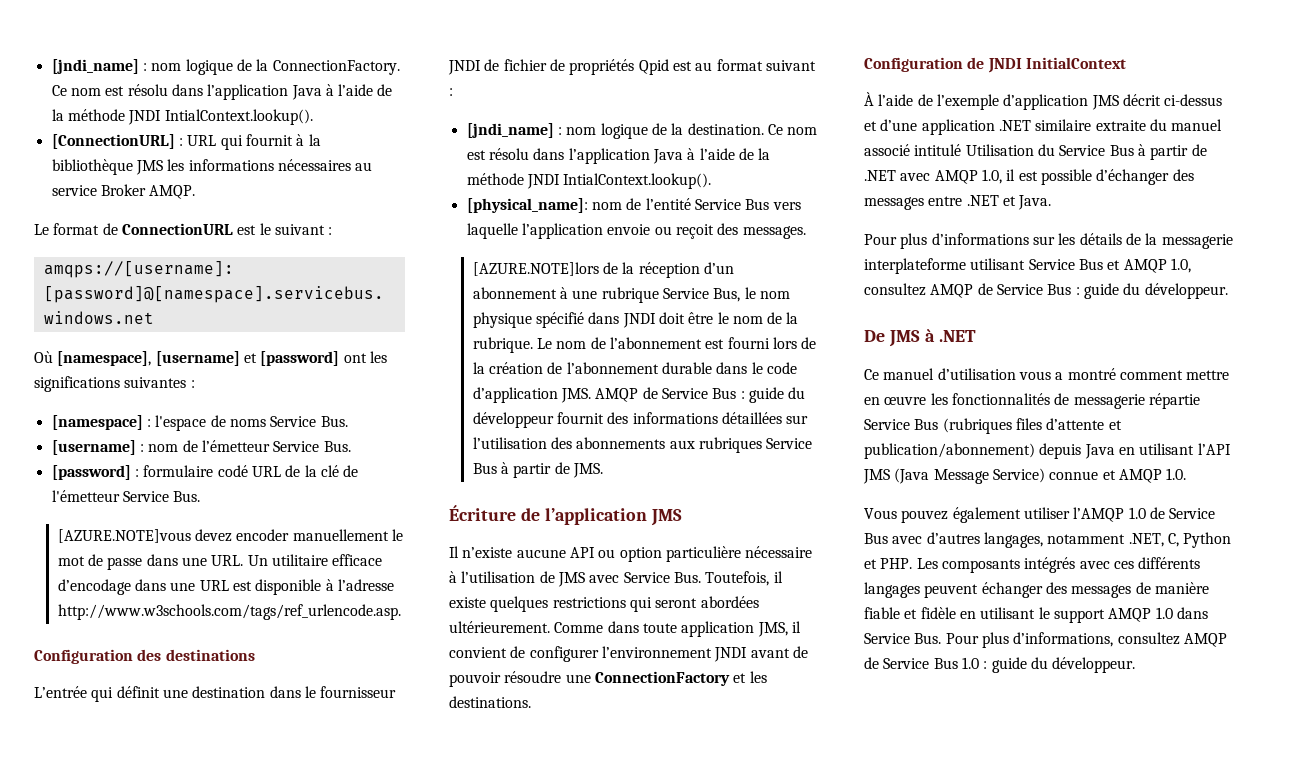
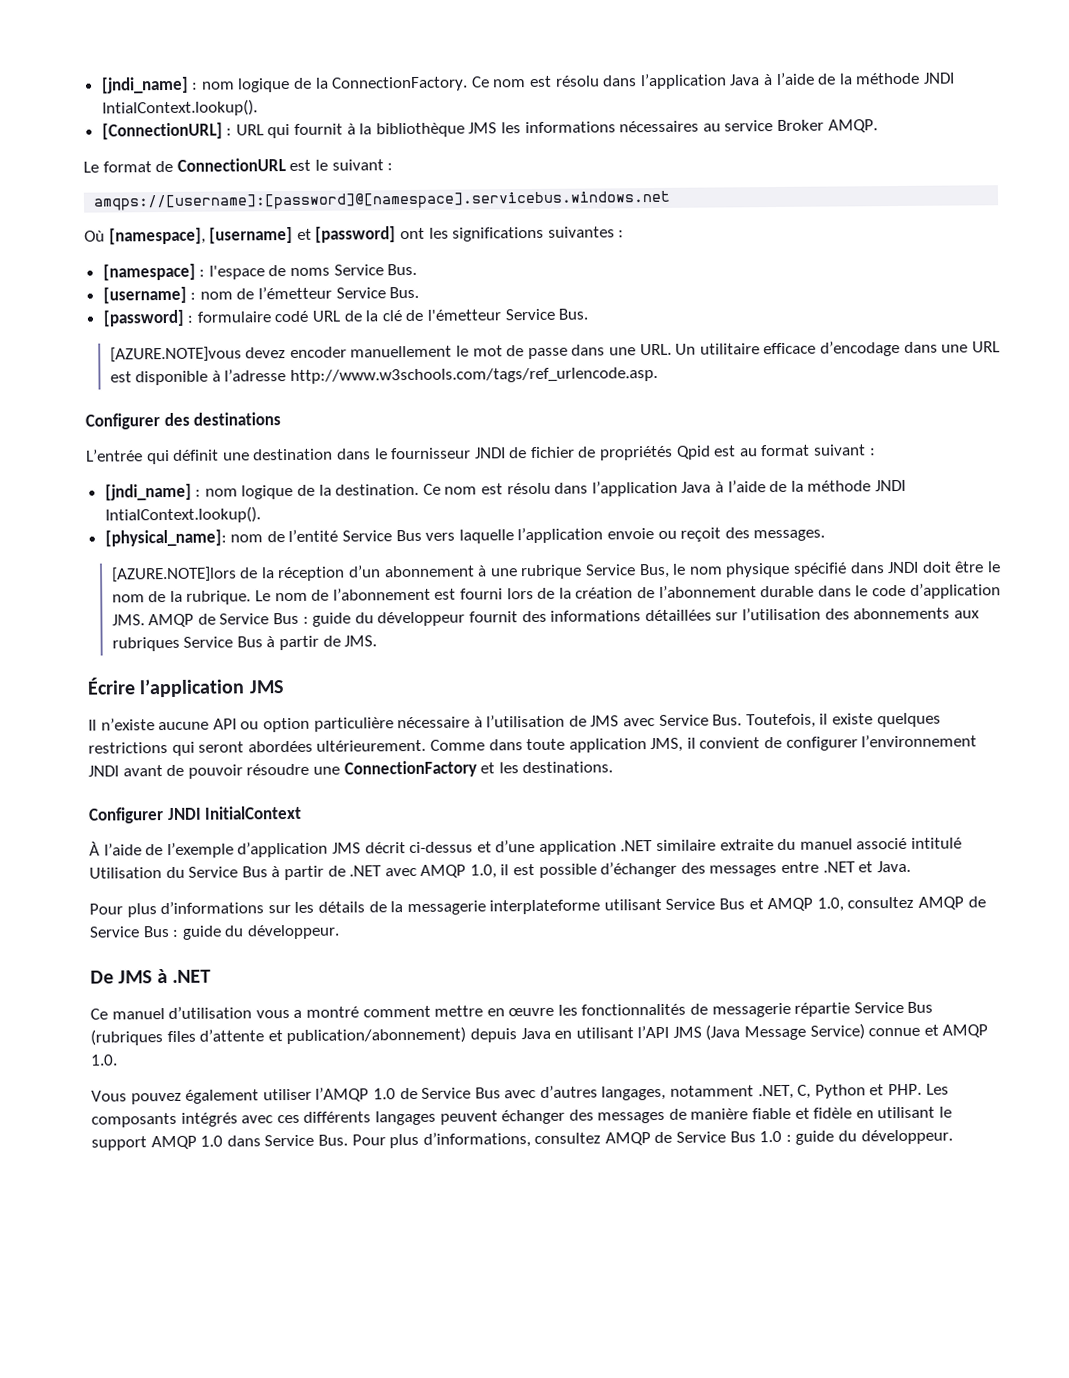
[34,649,133,664] Configuration -> [85,413,160,430] Configurer
[449,505,540,521] Écriture de -> [87,677,136,695] Écrire
[864,57,985,72] Configuration de -> [88,807,164,824] Configurer

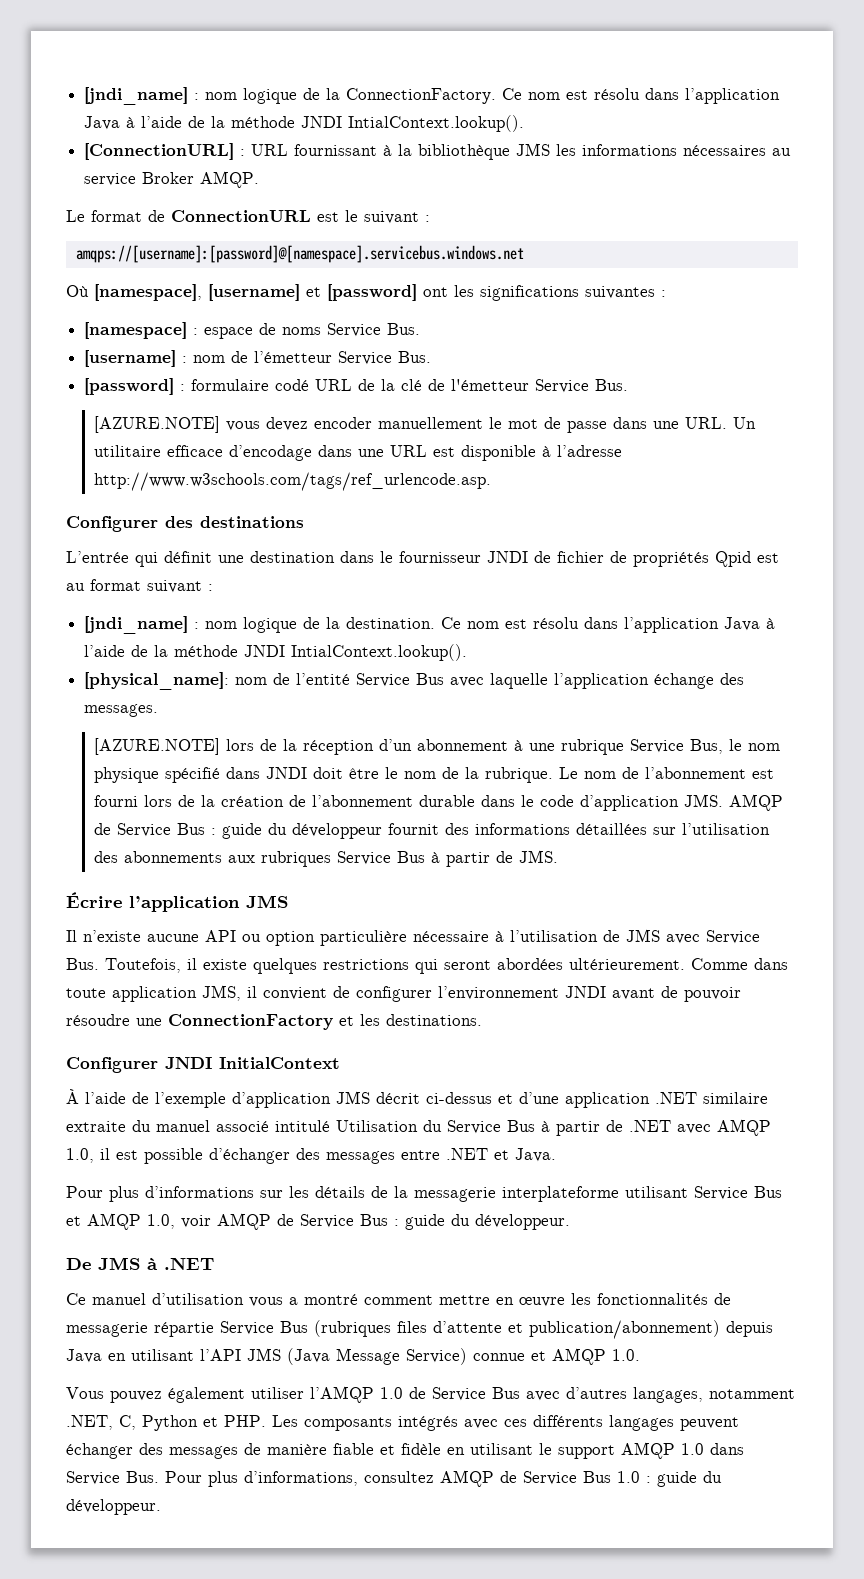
[267,123,344,139] qui fournit -> [294,144,378,156] fournissant
[208,265,265,280] l'espace -> [204,327,254,339] espace
[109,346,242,363] [AZURE.NOTE]vous -> [93,416,260,433] [AZURE.NOTE] vous
[425,532,456,541] vers -> [450,677,485,687] avec
[607,527,722,542] envoie ou reçoit -> [654,673,715,689] échange
[110,566,237,583] [AZURE.NOTE]lors -> [93,738,254,755] [AZURE.NOTE] lors
[847,896,915,909] consultez -> [181,1215,211,1228] voir

